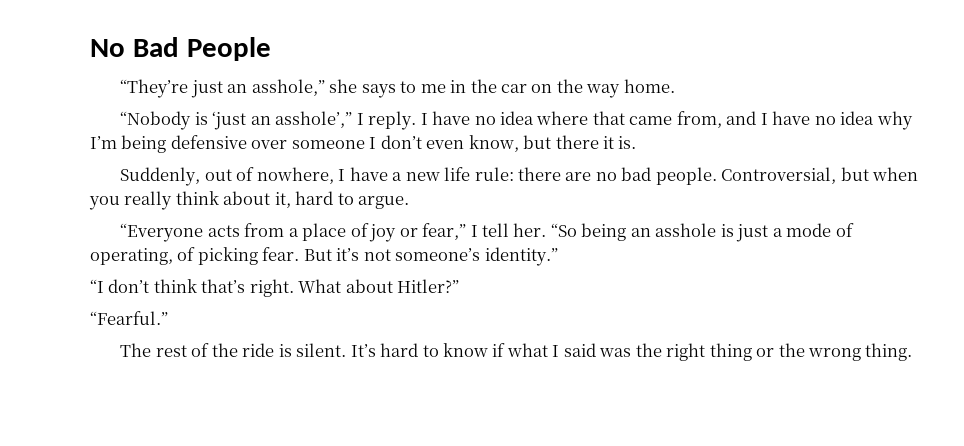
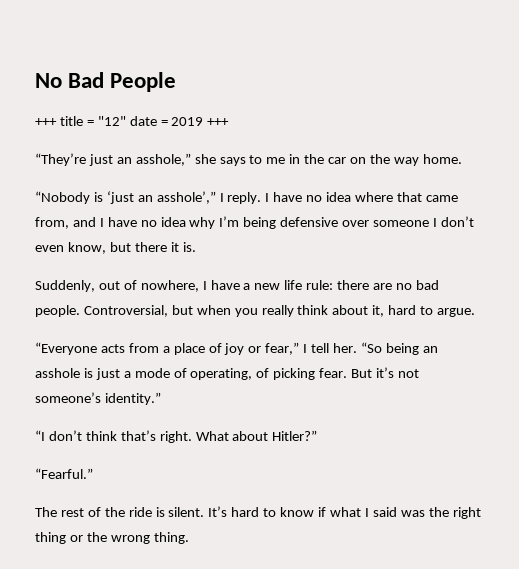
(271, 49) none -> [35,116,230,126] // +++ title = "12" date = 2019 +++

